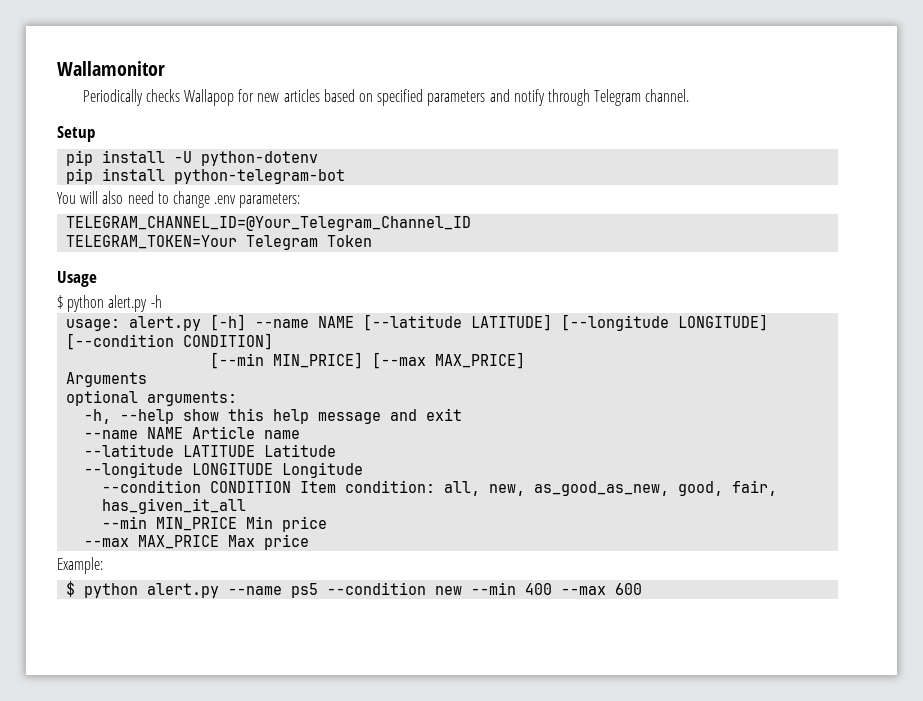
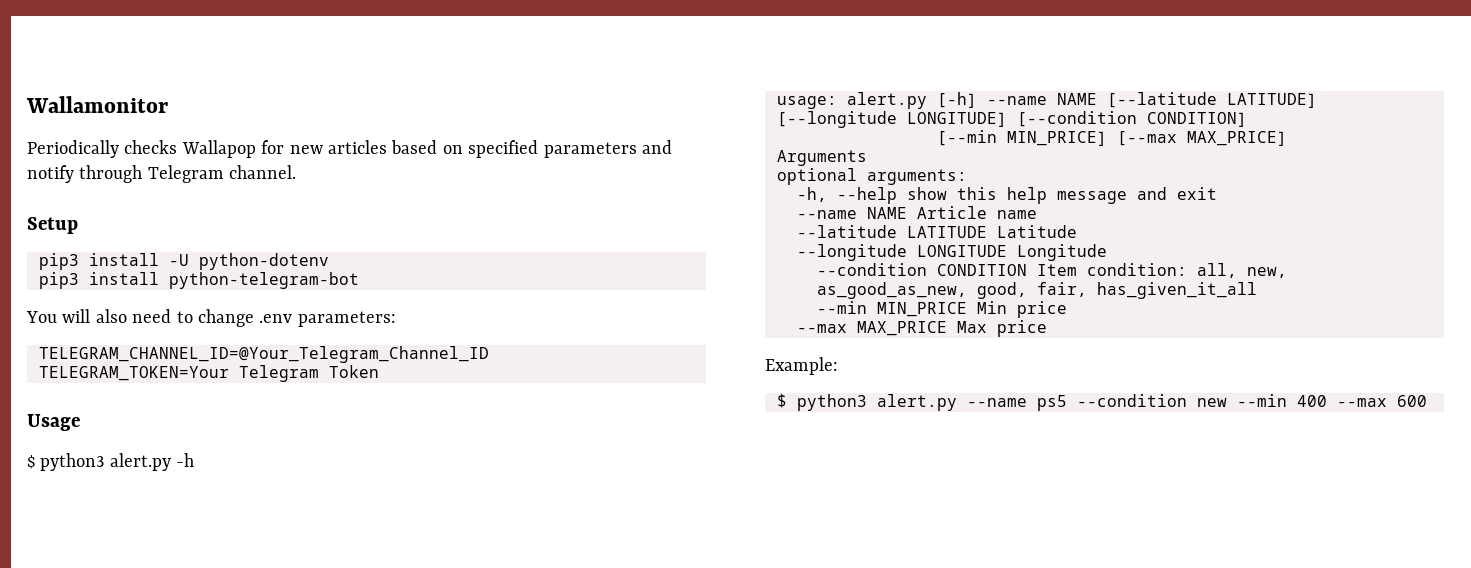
[66,150,94,166] pip -> [39,253,79,270] pip3
[66,168,94,184] pip -> [39,272,79,289] pip3
[67,295,105,312] python -> [40,453,105,471] python3
[84,583,139,598] python -> [797,394,867,411] python3

